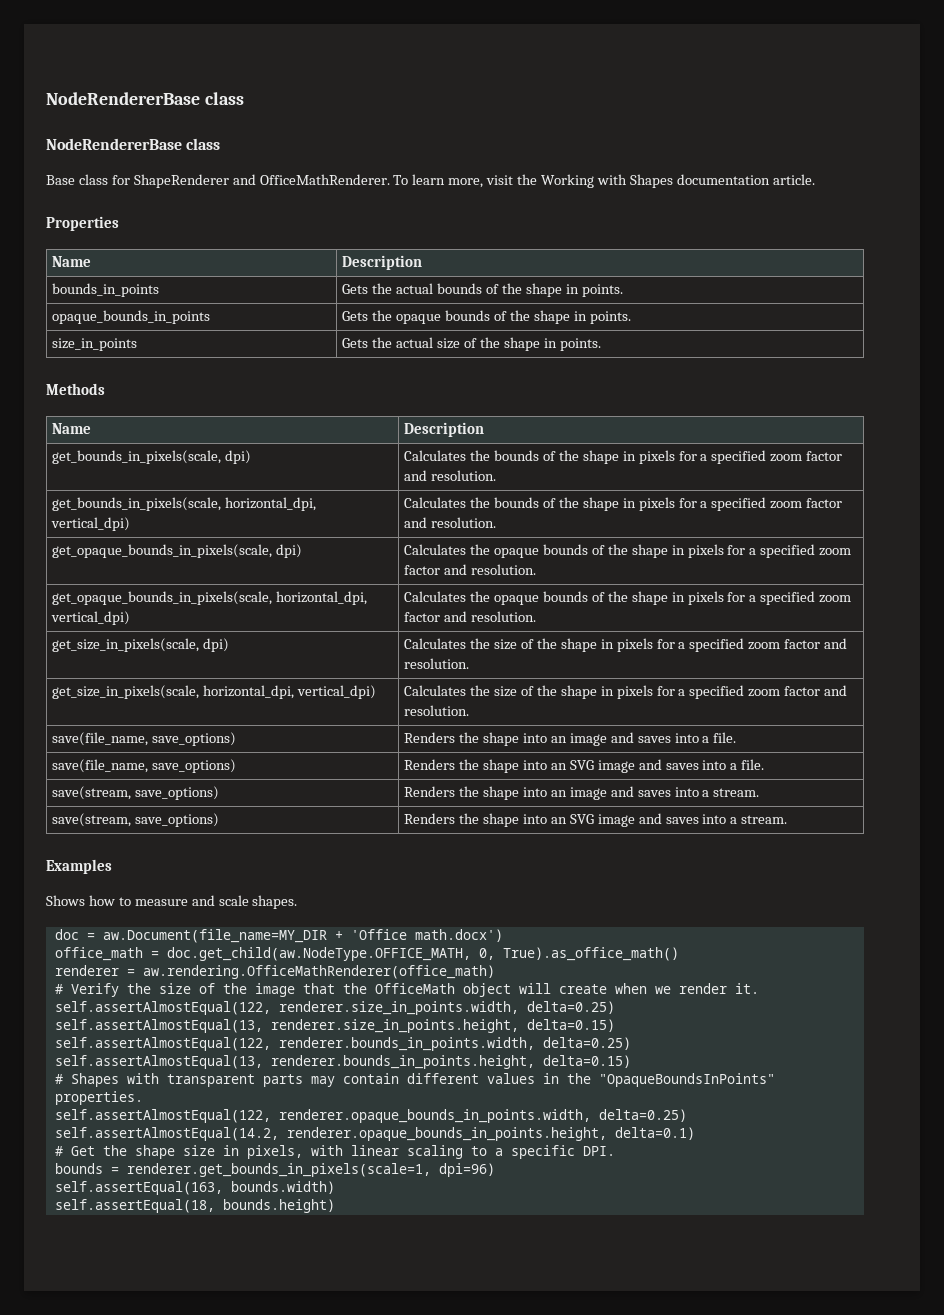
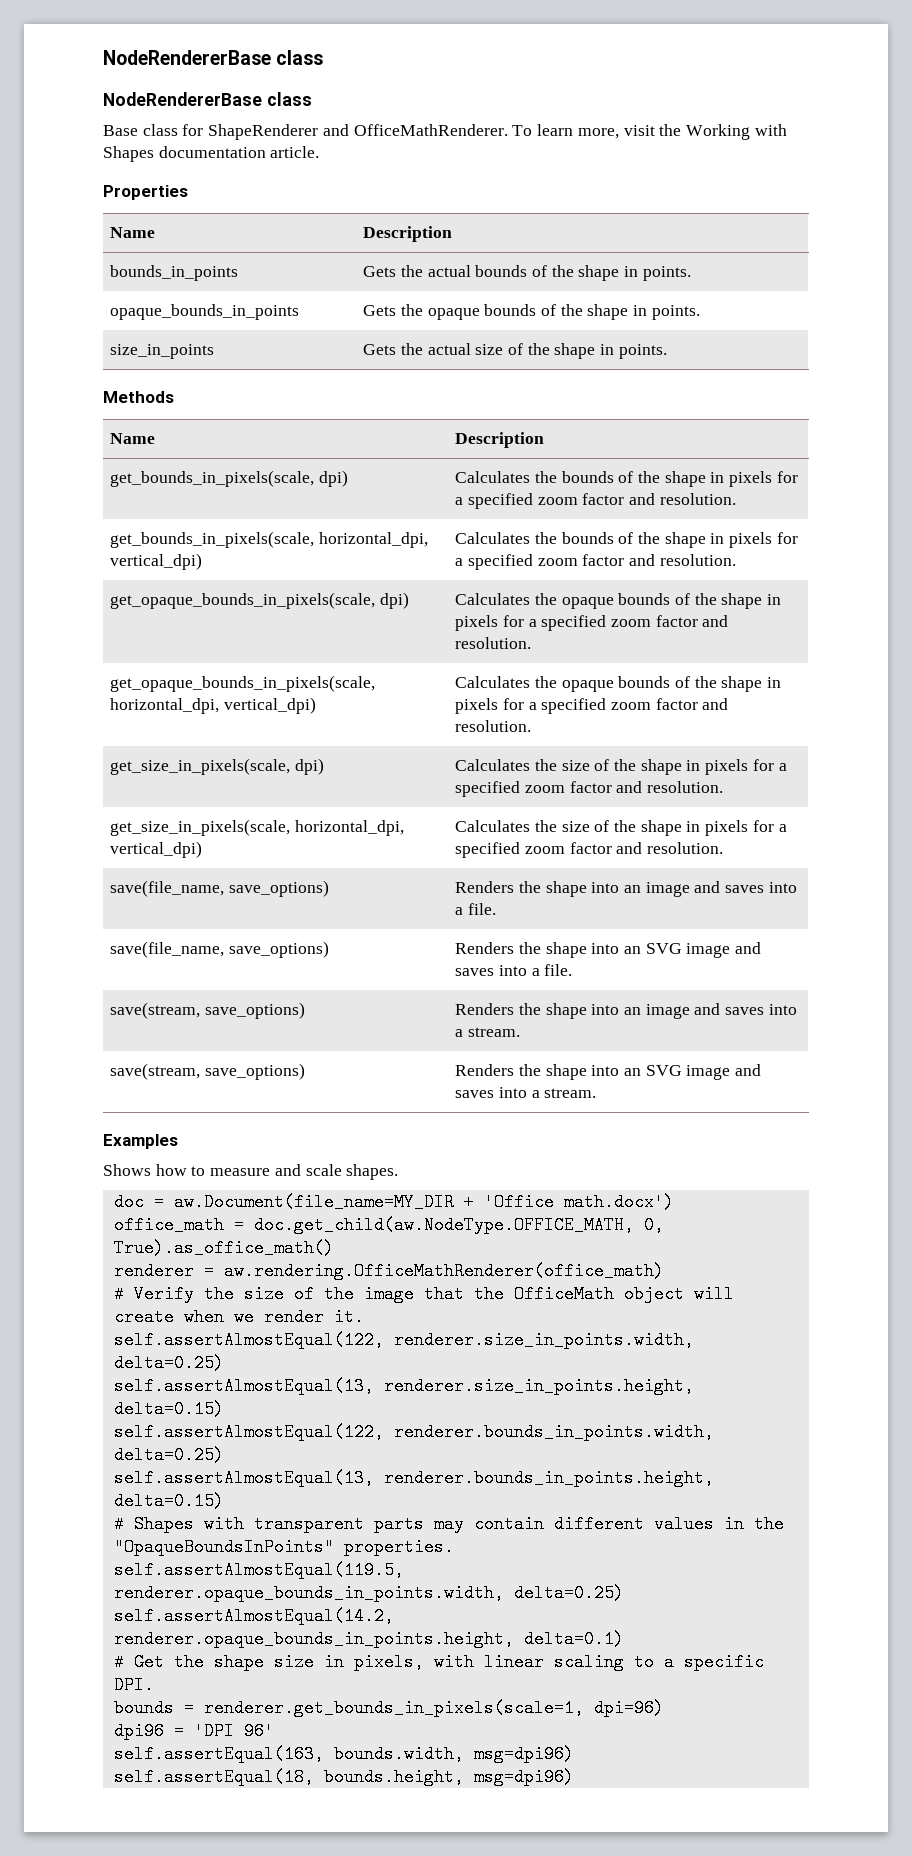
[54,1109,271,1123] self.assertAlmostEqual(122, -> [113,1561,404,1579] self.assertAlmostEqual(119.5,
(495, 1170) none -> [113,1722,274,1740] // dpi96 = 'DPI 96'
[230,1181,335,1194] bounds.width) -> [333,1745,574,1763] bounds.width, msg=dpi96)
[222,1199,335,1213] bounds.height) -> [323,1768,574,1786] bounds.height, msg=dpi96)

